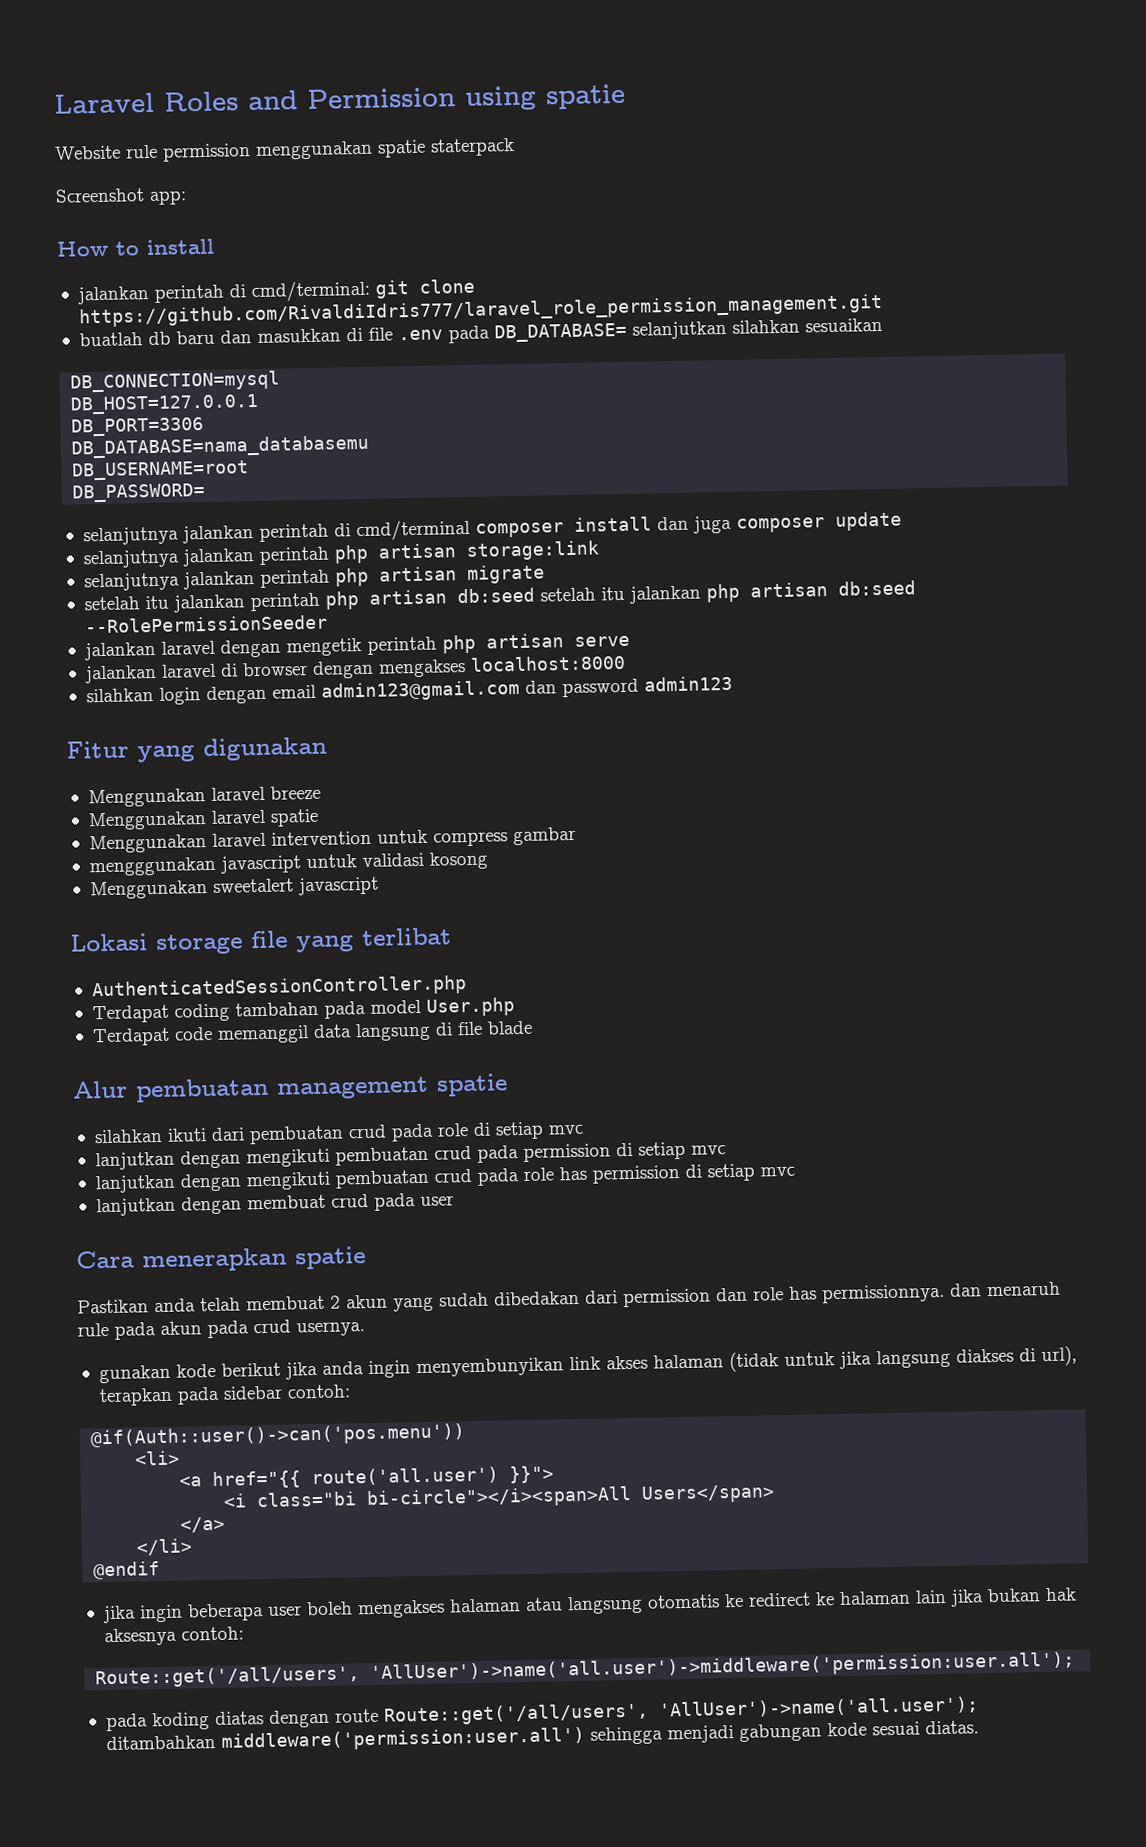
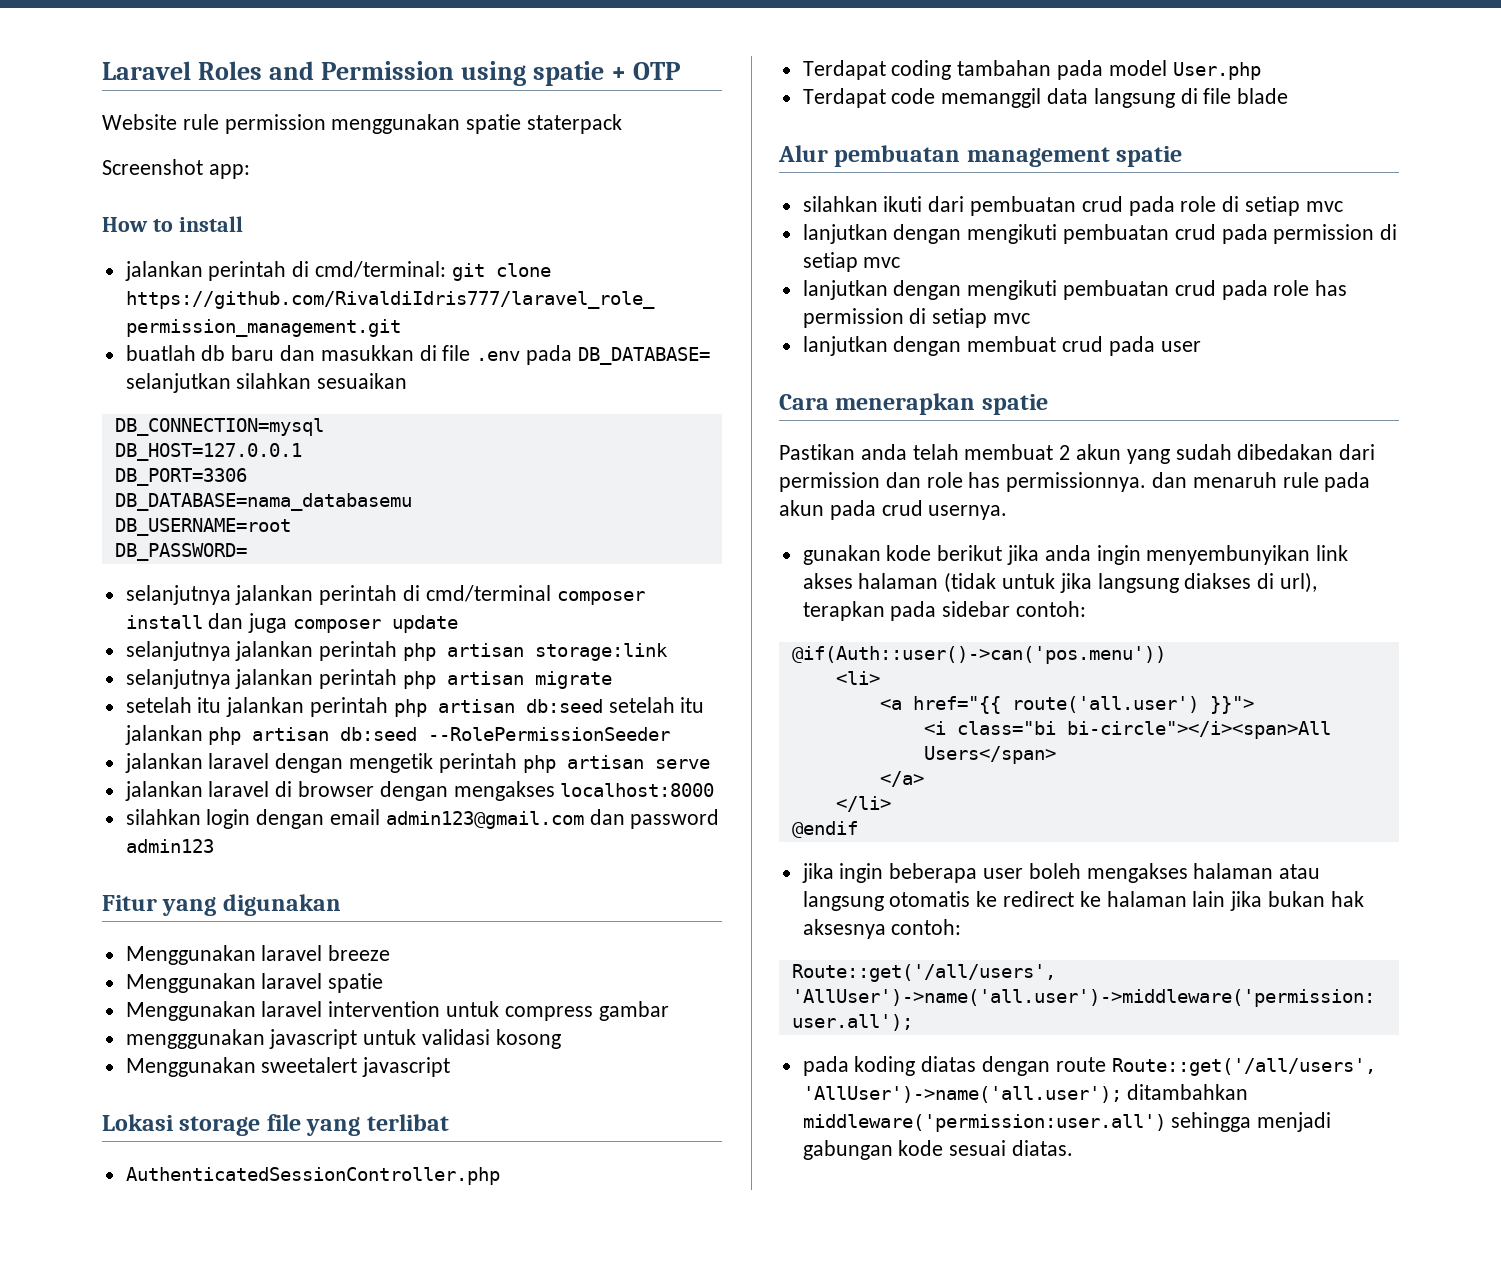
(626, 96) none -> [611,62,681,80] + OTP

